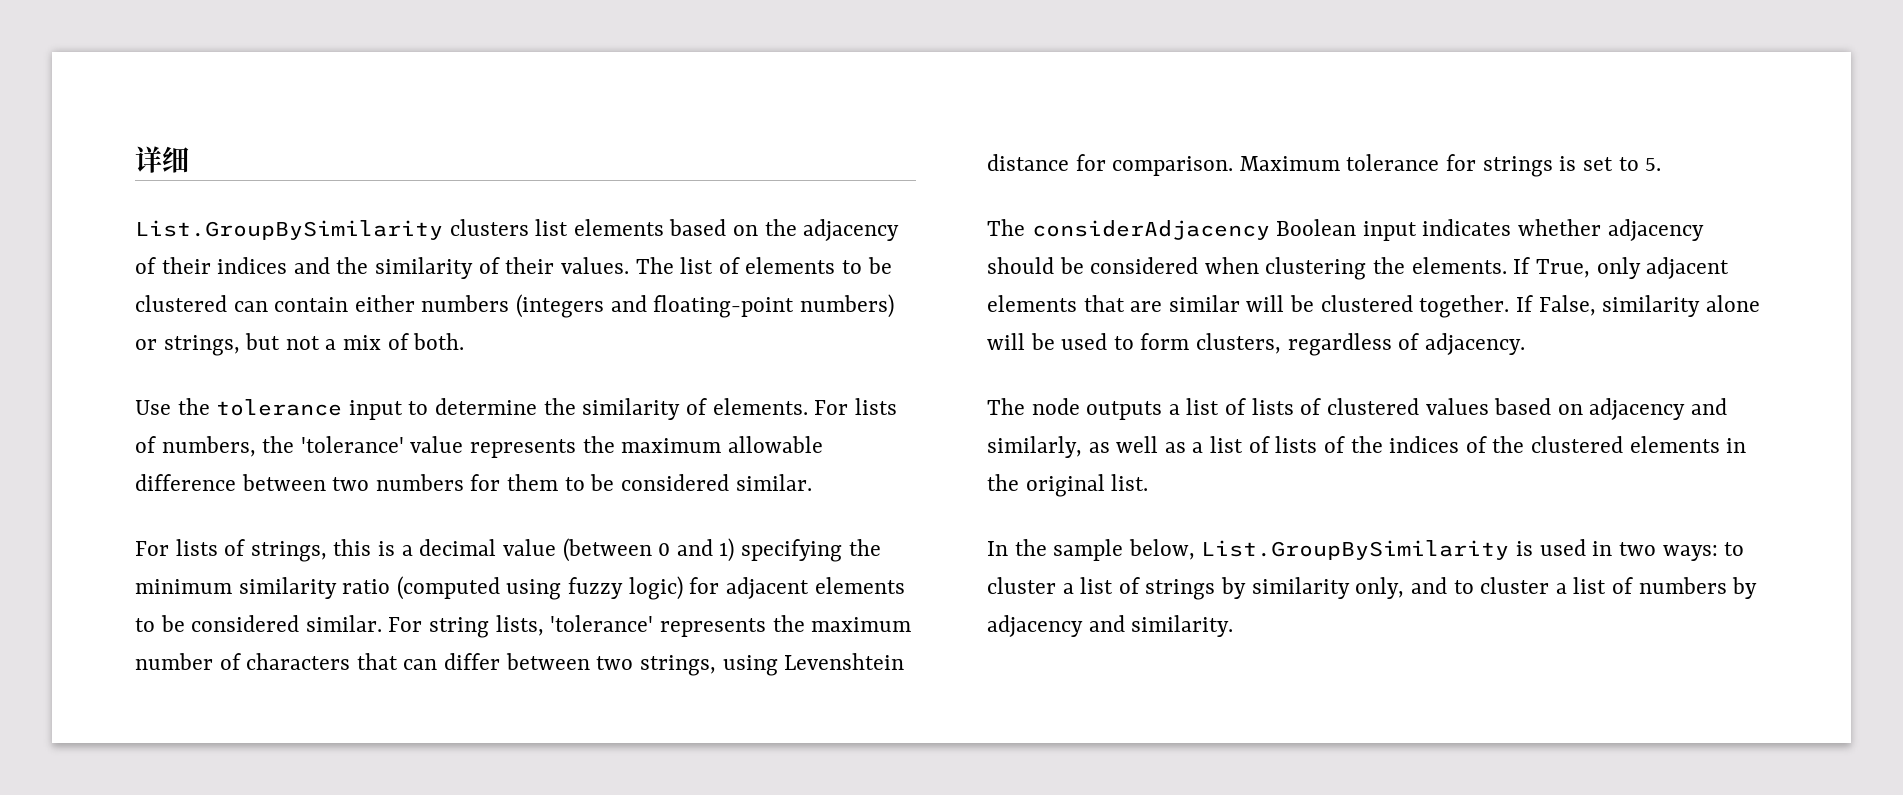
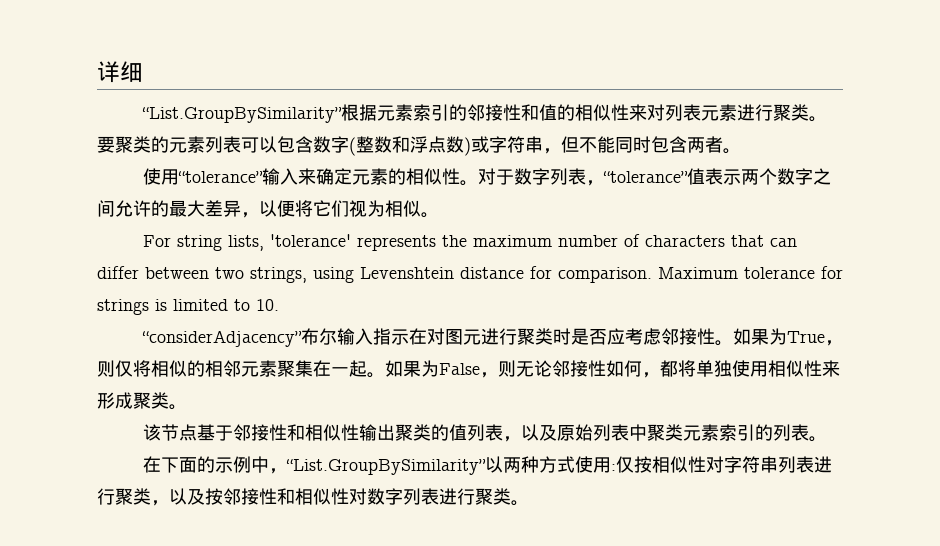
[135,219,900,241] [135,257,892,279] [135,294,894,318] [135,333,465,356] [135,398,897,420] [135,436,823,458] [135,474,812,491] [135,538,881,562] [135,576,905,600] [135,615,382,632] List.GroupBySimilarity clusters list elements based on the adjacency of their indices and the similarity of their values. The list of elements to be clustered can contain either numbers (integers and floating-point numbers) or strings, but not a mix of both. // Use the tolerance input to determine the similarity of elements. For lists of numbers, the 'tolerance' value represents the maximum allowable difference between two numbers for them to be considered similar. // For lists of strings, this is a decimal value (between 0 and 1) specifying the minimum similarity ratio (computed using fuzzy logic) for adjacent elements to be considered similar. -> [141,104,827,123] [97,136,741,156] [142,168,831,186] [97,200,439,218] “List.GroupBySimilarity”根据元素索引的邻接性和值的相似性来对列表元素进行聚类。要聚类的元素列表可以包含数字(整数和浮点数)或字符串，但不能同时包含两者。 // 使用“tolerance”输入来确定元素的相似性。对于数字列表，“tolerance”值表示两个数字之间允许的最大差异，以便将它们视为相似。 //
[1582,157,1662,171] [987,219,1704,241] [987,257,1730,280] [987,295,1760,318] [987,333,1525,356] [987,398,1727,420] [987,436,1747,458] [987,474,1149,497] [987,539,1745,561] [987,577,1758,600] [987,615,1234,637] set to 5. // The considerAdjacency Boolean input indicates whether adjacency should be considered when clustering the elements. If True, only adjacent elements that are similar will be clustered together. If False, similarity alone will be used to form clusters, regardless of adjacency. // The node outputs a list of lists of clustered values based on adjacency and similarly, as well as a list of lists of the indices of the clustered elements in the original list. // In the sample below, List.GroupBySimilarity is used in two ways: to cluster a list of strings by similarity only, and to cluster a list of numbers by adjacency and similarity. -> [173,299,279,311] [141,328,843,347] [97,360,840,378] [97,392,187,410] [142,424,827,442] [142,456,832,475] [97,488,529,506] limited to 10. // “considerAdjacency”布尔输入指示在对图元进行聚类时是否应考虑邻接性。如果为True，则仅将相似的相邻元素聚集在一起。如果为False，则无论邻接性如何，都将单独使用相似性来形成聚类。 // 该节点基于邻接性和相似性输出聚类的值列表，以及原始列表中聚类元素索引的列表。 // 在下面的示例中，“List.GroupBySimilarity”以两种方式使用:仅按相似性对字符串列表进行聚类，以及按邻接性和相似性对数字列表进行聚类。

